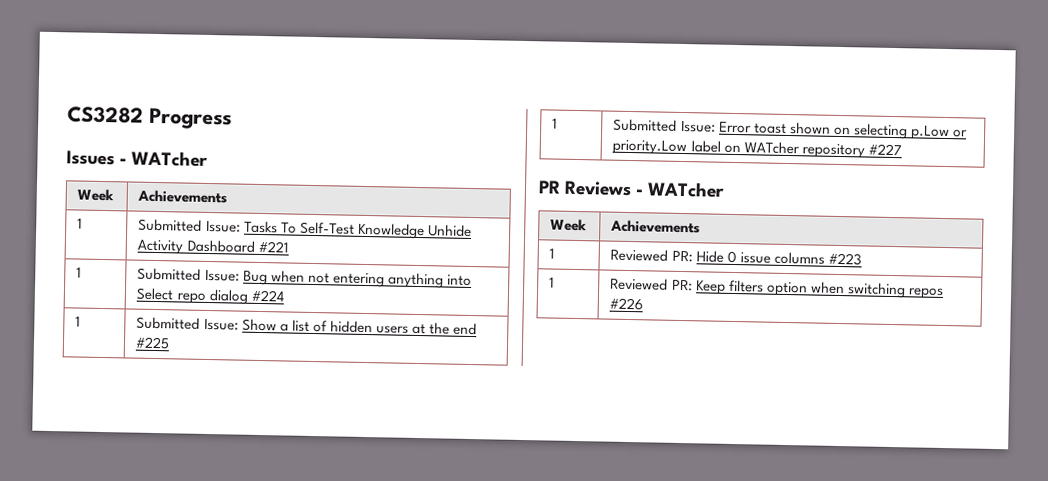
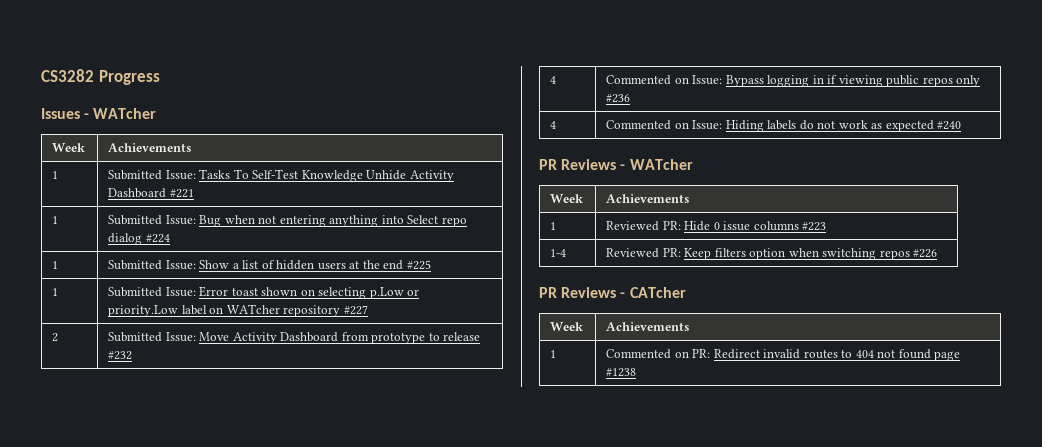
(902, 149) none -> [52,333,59,342] [108,332,481,344] [108,350,133,360] [550,76,557,84] [606,75,981,87] [606,93,631,103] [550,121,557,129] [606,120,962,132] // 2 | Submitted Issue: Move Activity Dashboard from prototype to release #232 // 4 | Commented on Issue: Bypass logging in if viewing public repos only #236 // 4 | Commented on Issue: Hiding labels do not work as expected #240
[549,277,556,288] 1 -> [550,249,567,257] 1-4
(644, 304) none -> [539,287,686,298] [550,322,584,331] [606,322,691,331] [550,350,557,358] [606,349,961,361] [606,367,637,377] // PR Reviews - CATcher // Week | Achievements // 1 | Commented on PR: Redirect invalid routes to 404 not found page #1238

